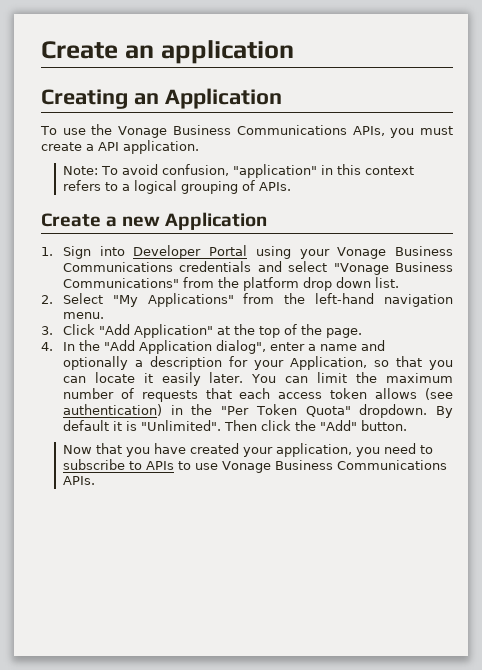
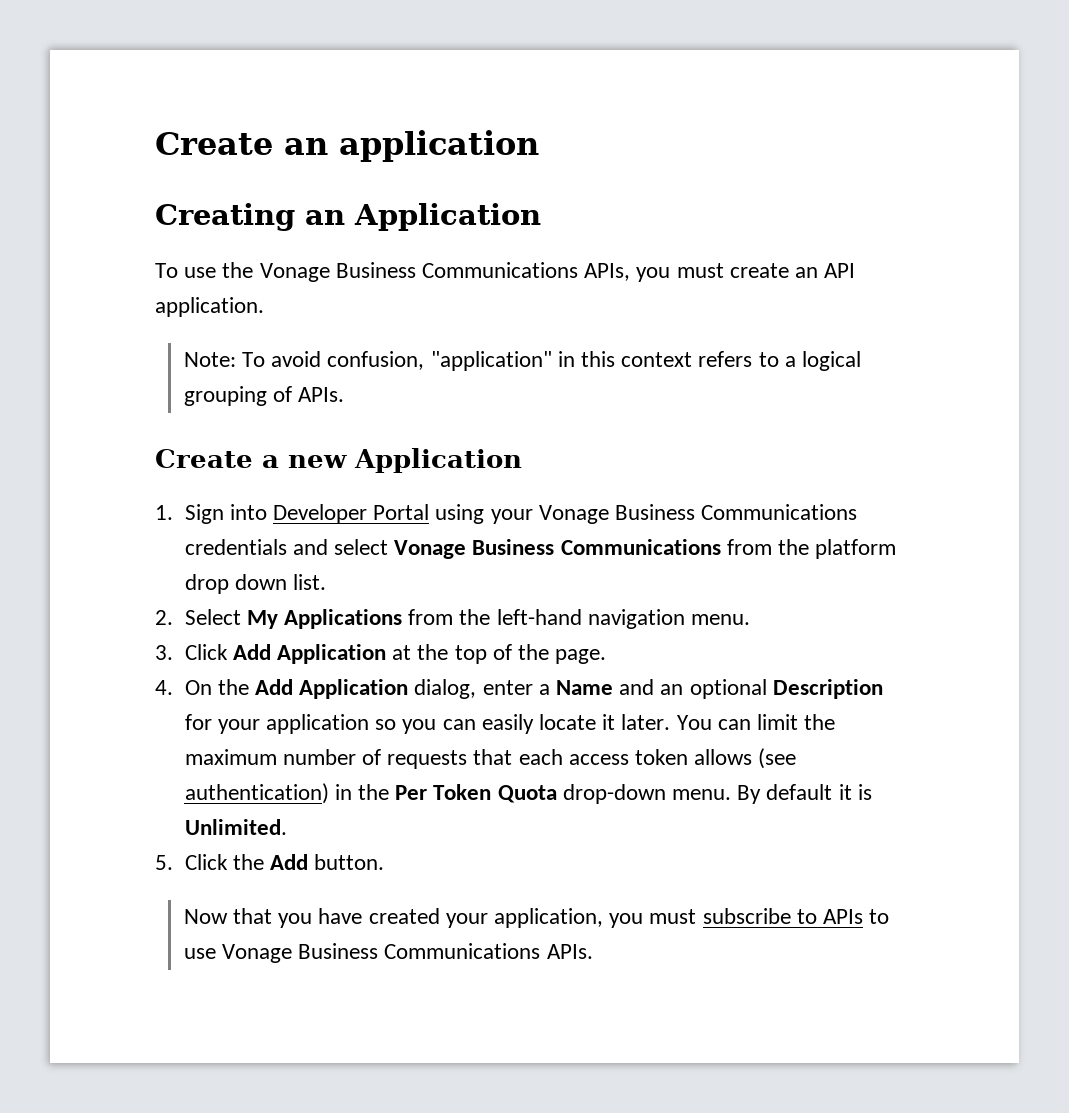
[86,144,94,151] a -> [795,267,819,278] an
[333,262,453,275] [62,278,179,288] "Vonage Business Communications" -> [394,539,721,559] Vonage Business Communications
[112,293,234,307] "My Applications" -> [246,609,402,629] My Applications
[98,324,213,338] "Add Application" -> [232,644,386,664] Add Application
[62,340,385,354] [62,356,422,370] In the "Add Application dialog", enter a name and optionally a description for your Application, so that -> [184,679,883,699] [184,714,397,734] On the Add Application dialog, enter a Name and an optional Description for your application so
(86, 379) none -> [481,714,534,734] easily
[161,372,201,386] easily -> (616, 722) none
[221,404,454,418] [62,420,357,431] "Per Token Quota" dropdown. By default it is "Unlimited". Then click the "Add" -> [395,784,872,804] [184,819,287,835] [155,854,308,870] Per Token Quota drop-down menu. By default it is Unlimited. // 5. Click the Add
[383,443,433,454] need to -> [649,909,697,924] must

